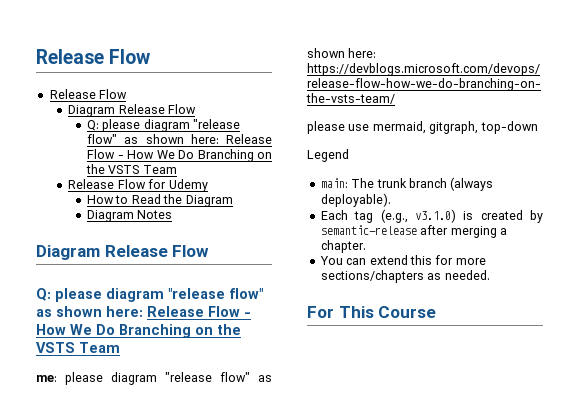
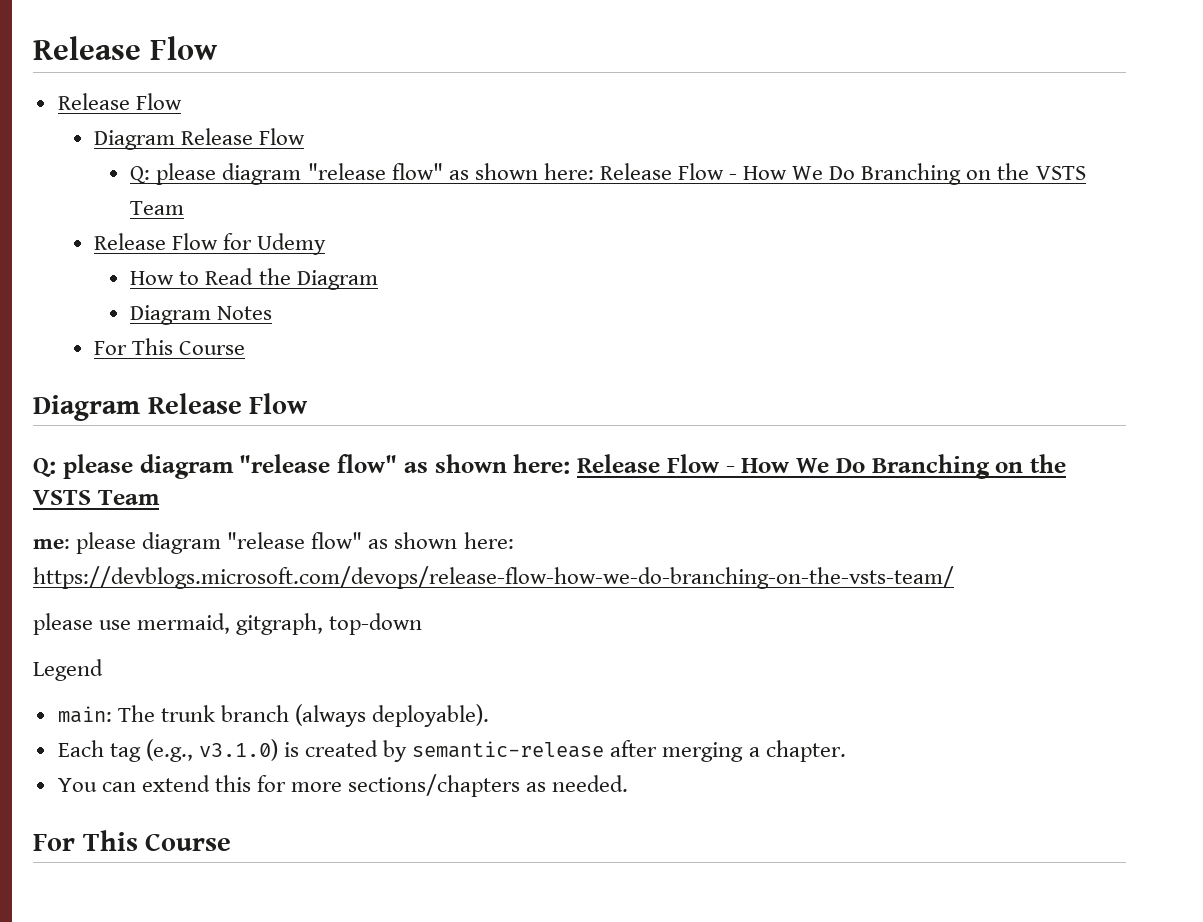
(173, 214) none -> [94,338,246,355] // For This Course

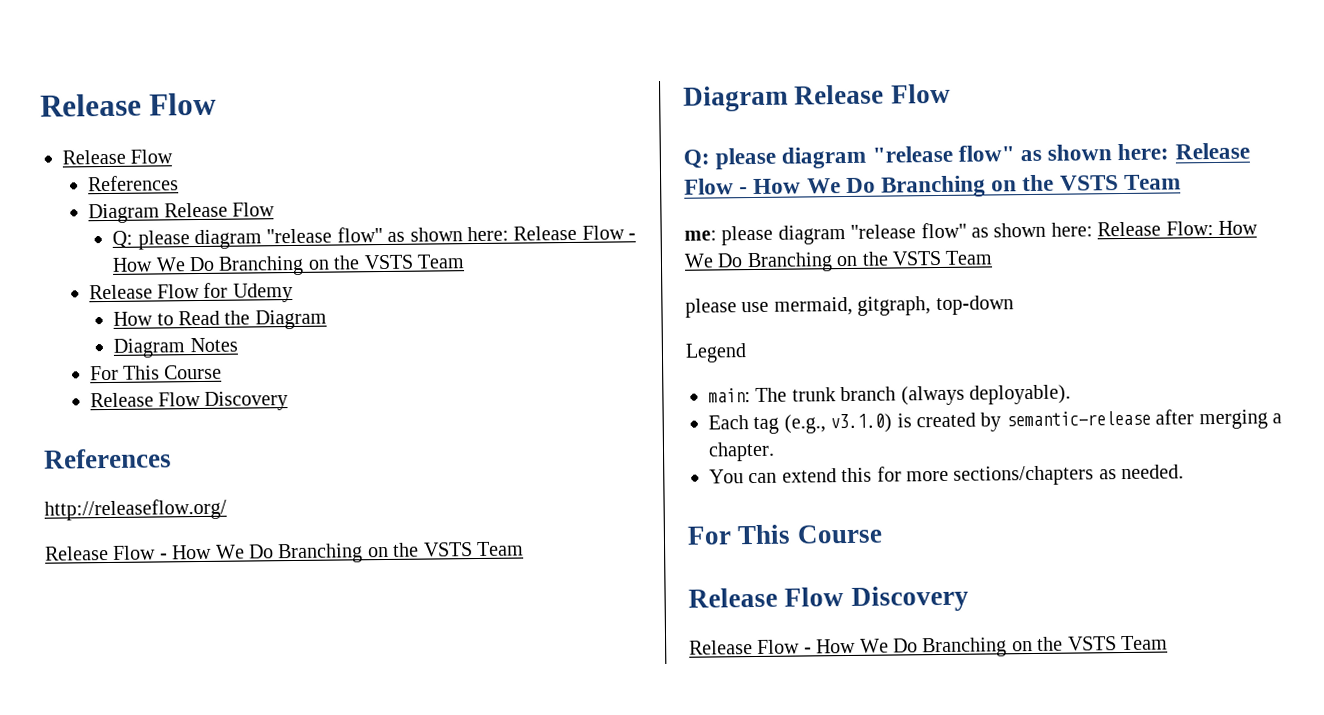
(182, 101) none -> [87,175,179,192] // References
(246, 348) none -> [89,391,289,411] [43,448,172,469] [44,498,227,521] [45,541,524,564] // Release Flow Discovery // References // http://releaseflow.org/ // Release Flow - How We Do Branching on the VSTS Team
[33,566,954,589] https://devblogs.microsoft.com/devops/release-flow-how-we-do-branching-on-the-vsts-team/ -> [1097,220,1258,237] [684,250,994,273] Release Flow: How We Do Branching on the VSTS Team
(232, 842) none -> [688,585,969,612] [689,635,1168,658] // Release Flow Discovery // Release Flow - How We Do Branching on the VSTS Team

